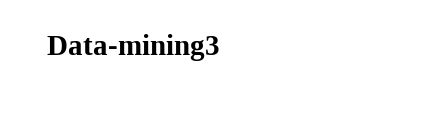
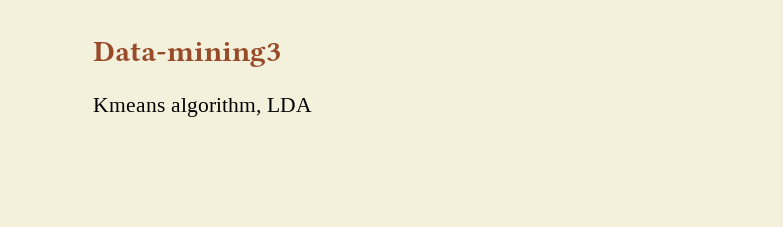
(220, 47) none -> [93,98,312,117] // Kmeans algorithm, LDA

